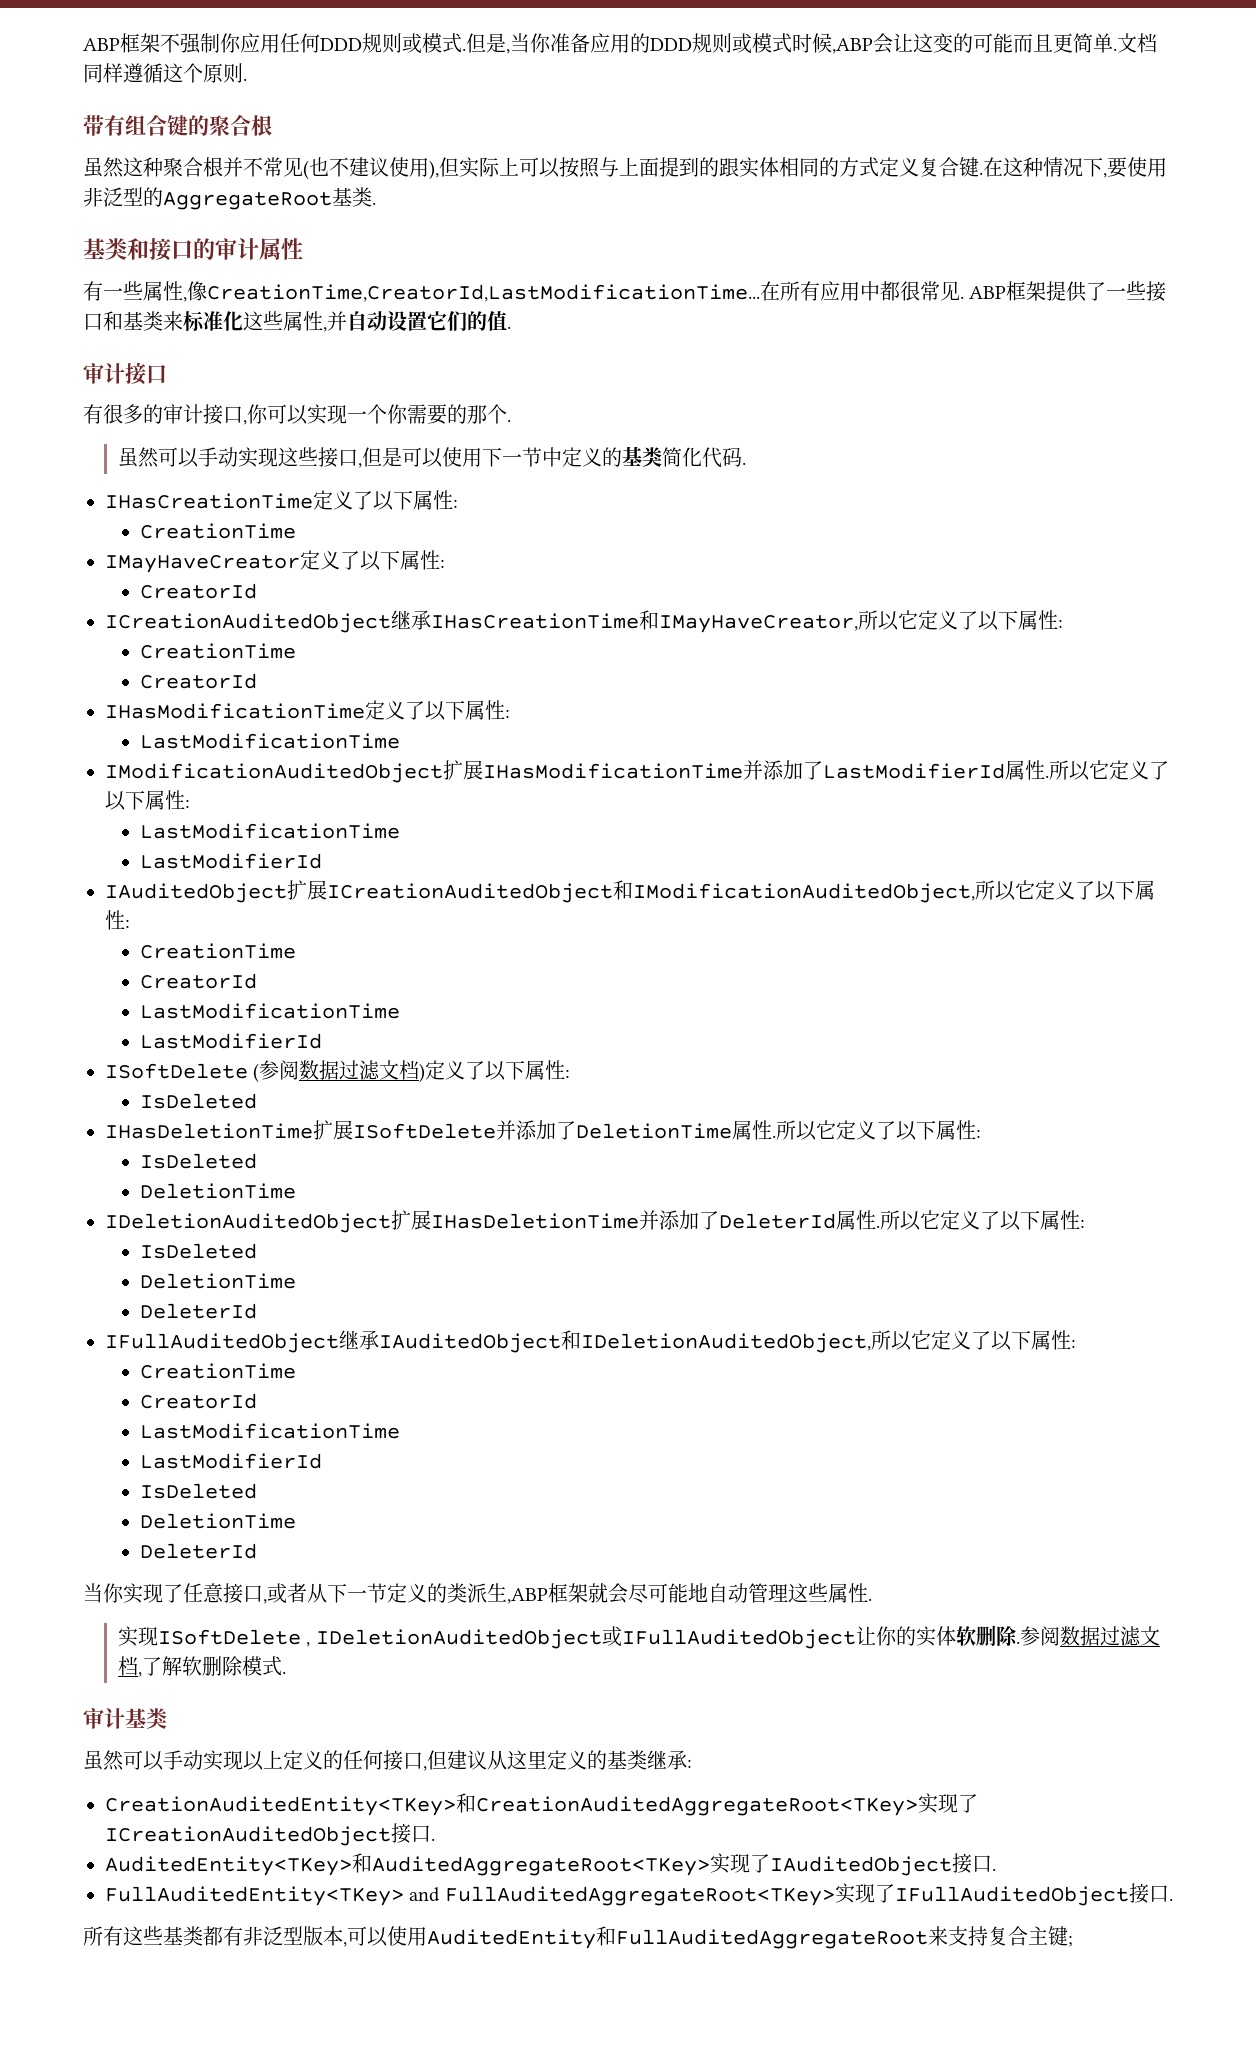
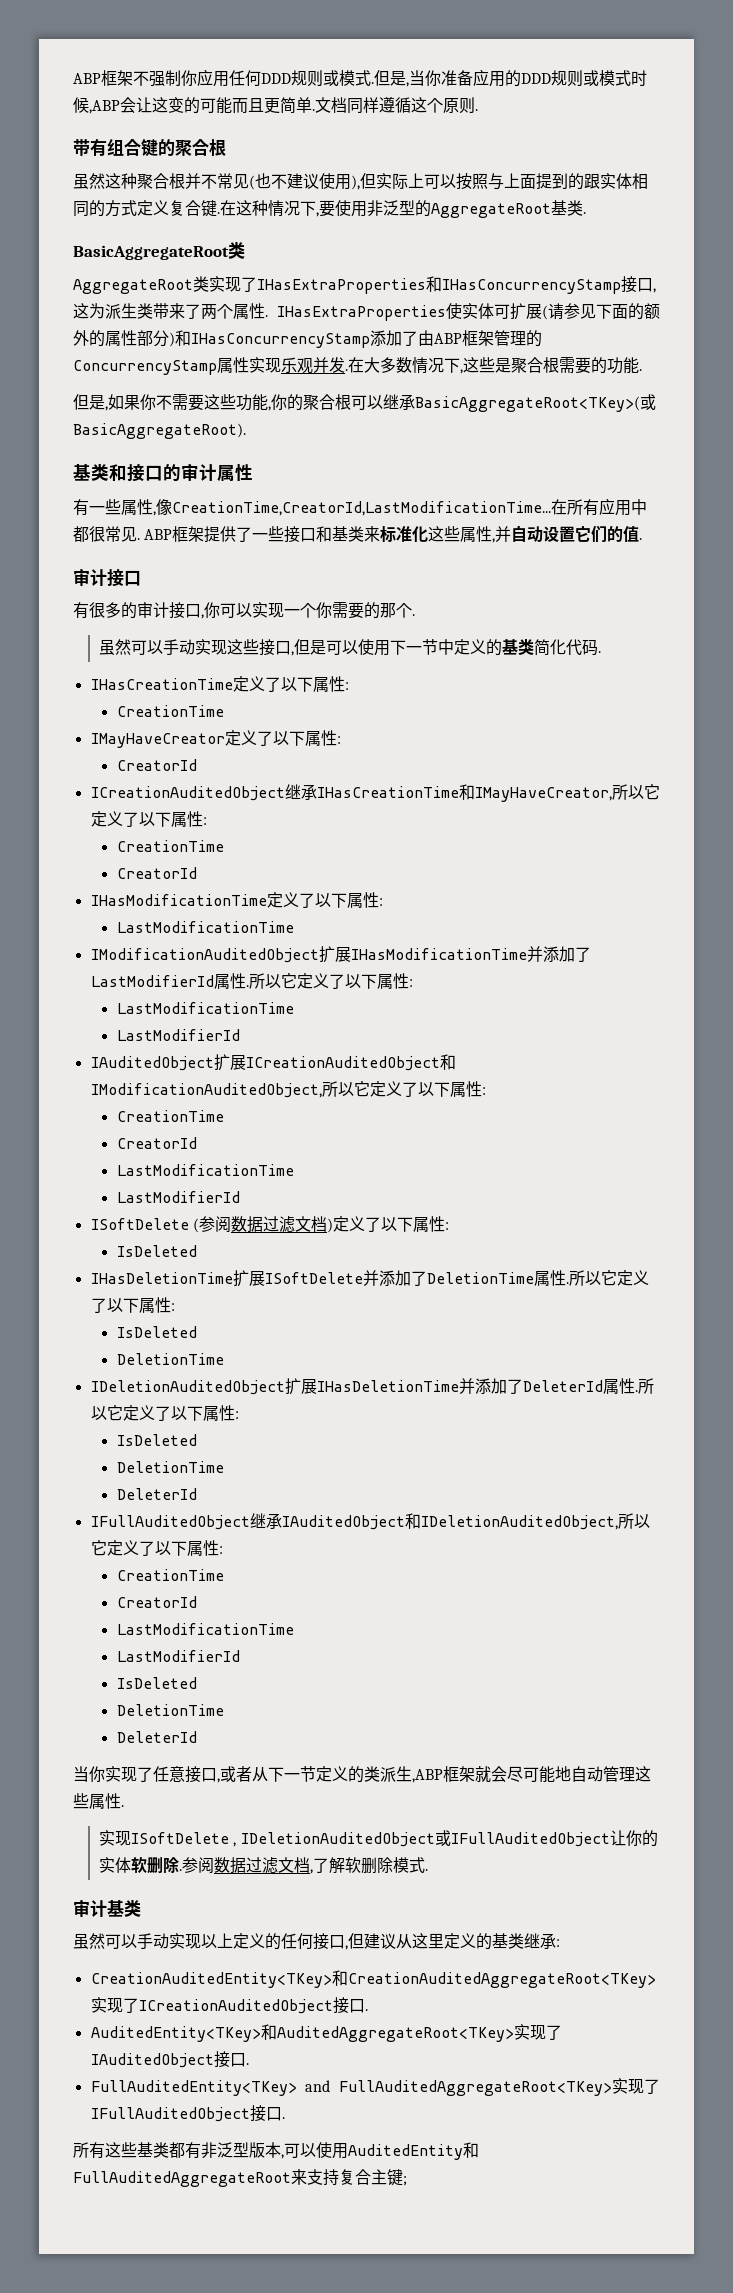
(376, 203) none -> [73,242,245,260] [73,276,656,294] [73,303,660,321] [73,330,542,348] [73,357,642,375] [73,394,656,412] [73,423,246,439] // BasicAggregateRoot类 // AggregateRoot类实现了IHasExtraProperties和IHasConcurrencyStamp接口,这为派生类带来了两个属性. IHasExtraProperties使实体可扩展(请参见下面的额外的属性部分)和IHasConcurrencyStamp添加了由ABP框架管理的ConcurrencyStamp属性实现乐观并发.在大多数情况下,这些是聚合根需要的功能. // 但是,如果你不需要这些功能,你的聚合根可以继承BasicAggregateRoot<TKey>(或BasicAggregateRoot).

